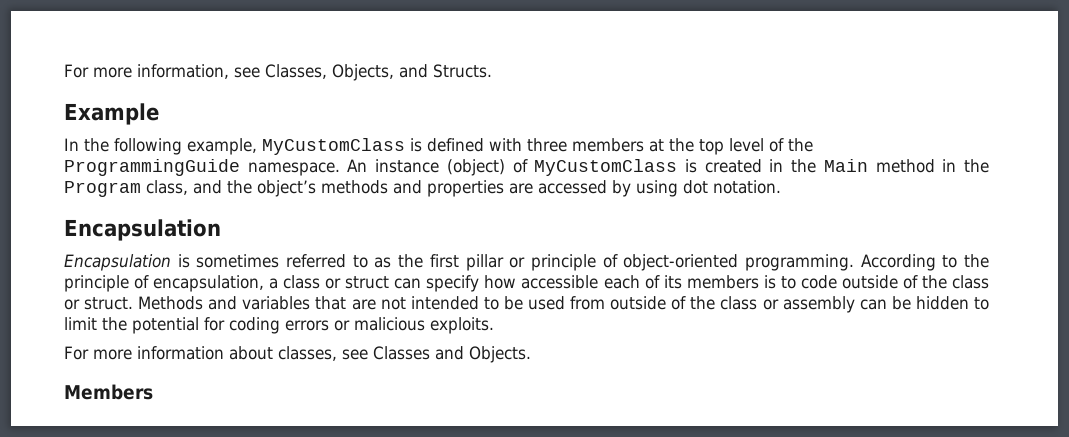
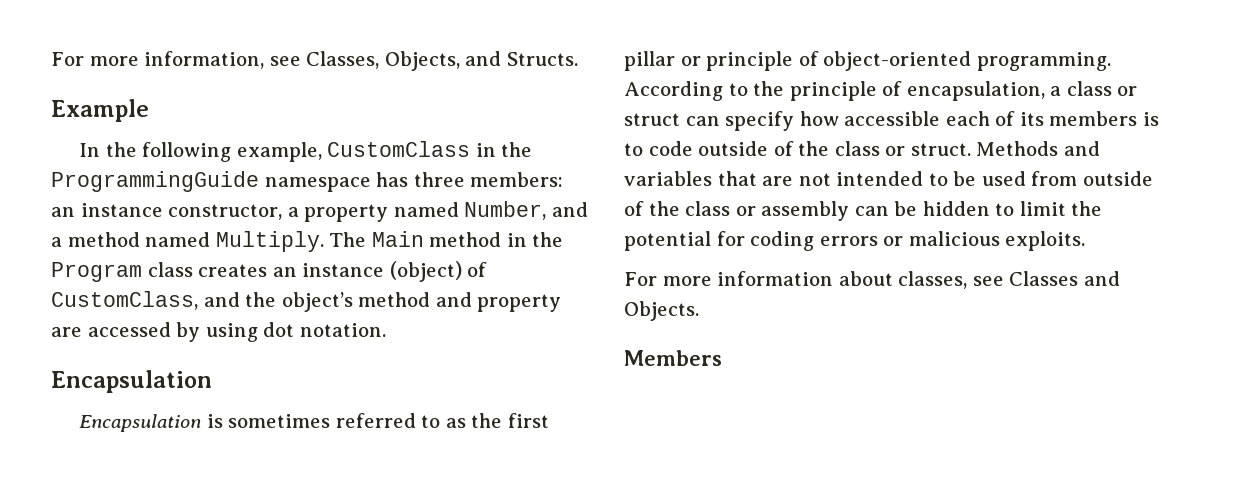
[262,138,813,155] [64,159,817,176] MyCustomClass is defined with three members at the top level of the ProgrammingGuide namespace. An instance (object) of MyCustomClass is created in the -> [327,141,533,157] [51,171,564,192] [51,201,588,222] [51,231,367,252] CustomClass in the ProgrammingGuide namespace has three members: an instance constructor, a property named Number, and a method named Multiply. The
[146,180,504,197] class, and the object’s methods and properties -> [147,261,488,282] [51,291,562,312] class creates an instance (object) of CustomClass, and the object’s method and property

